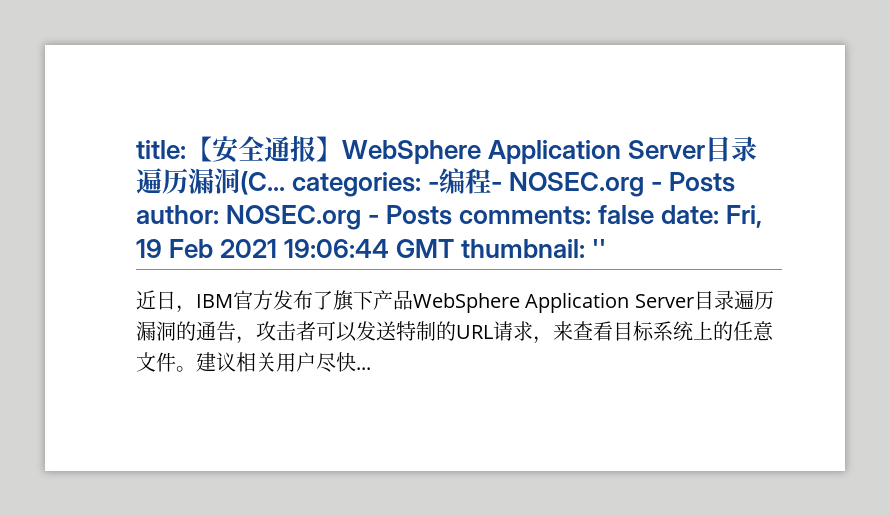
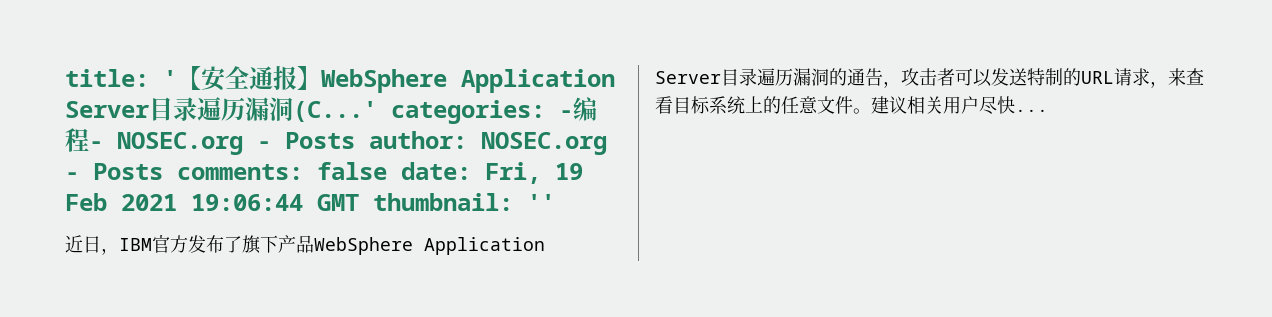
(186, 149) none -> [163,70,177,87] '
[240,171,285,195] (C... -> [293,101,377,122] (C...'

